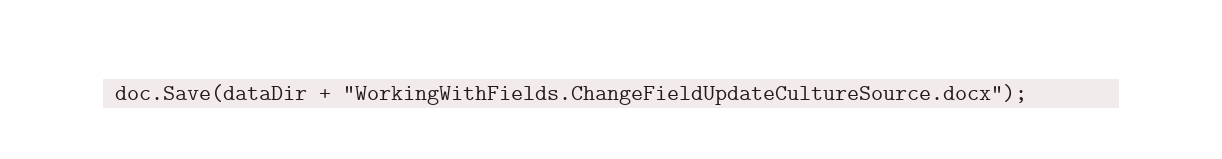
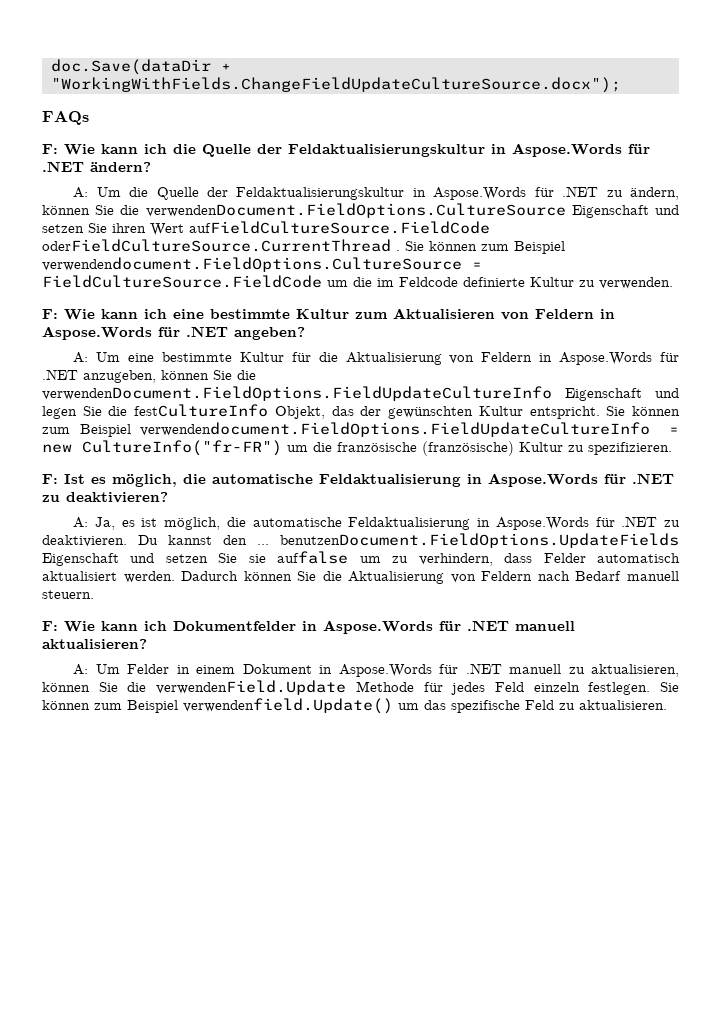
(1027, 94) none -> [42,111,89,125] [42,143,650,157] [42,161,151,172] [73,186,679,200] [42,203,680,218] [42,221,490,236] [42,239,565,254] [42,257,482,272] [42,275,673,289] [42,308,615,320] [42,326,305,340] [73,352,679,365] [42,369,256,383] [42,386,679,401] [42,404,681,419] [42,422,679,437] [42,440,672,456] [42,473,674,487] [42,492,168,503] [73,516,680,530] [42,533,679,548] [42,551,680,566] [42,571,679,584] [42,590,94,599] [42,620,575,634] [42,639,147,649] [73,663,680,677] [42,680,679,695] [42,698,667,714] // FAQs // F: Wie kann ich die Quelle der Feldaktualisierungskultur in Aspose.Words für .NET ändern? // A: Um die Quelle der Feldaktualisierungskultur in Aspose.Words für .NET zu ändern, können Sie die verwendenDocument.FieldOptions.CultureSource Eigenschaft und setzen Sie ihren Wert aufFieldCultureSource.FieldCode oderFieldCultureSource.CurrentThread . Sie können zum Beispiel verwendendocument.FieldOptions.CultureSource = FieldCultureSource.FieldCode um die im Feldcode definierte Kultur zu verwenden. // F: Wie kann ich eine bestimmte Kultur zum Aktualisieren von Feldern in Aspose.Words für .NET angeben? // A: Um eine bestimmte Kultur für die Aktualisierung von Feldern in Aspose.Words für .NET anzugeben, können Sie die verwendenDocument.FieldOptions.FieldUpdateCultureInfo Eigenschaft und legen Sie die festCultureInfo Objekt, das der gewünschten Kultur entspricht. Sie können zum Beispiel verwendendocument.FieldOptions.FieldUpdateCultureInfo = new CultureInfo("fr-FR") um die französische (französische) Kultur zu spezifizieren. // F: Ist es möglich, die automatische Feldaktualisierung in Aspose.Words für .NET zu deaktivieren? // A: Ja, es ist möglich, die automatische Feldaktualisierung in Aspose.Words für .NET zu deaktivieren. Du kannst den ... benutzenDocument.FieldOptions.UpdateFields Eigenschaft und setzen Sie sie auffalse um zu verhindern, dass Felder automatisch aktualisiert werden. Dadurch können Sie die Aktualisierung von Feldern nach Bedarf manuell steuern. // F: Wie kann ich Dokumentfelder in Aspose.Words für .NET manuell aktualisieren? // A: Um Felder in einem Dokument in Aspose.Words für .NET manuell zu aktualisieren, können Sie die verwendenField.Update Methode für jedes Feld einzeln festlegen. Sie können zum Beispiel verwendenfield.Update() um das spezifische Feld zu aktualisieren.

